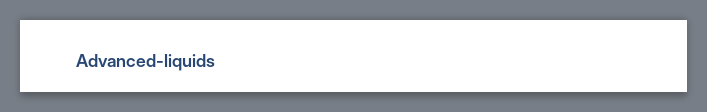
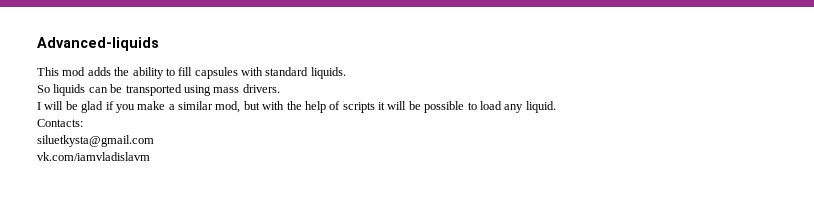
(215, 62) none -> [37,67,346,79] [37,84,280,96] [37,101,556,113] [37,119,83,127] [37,135,154,147] [37,152,150,161] // This mod adds the ability to fill capsules with standard liquids. // So liquids can be transported using mass drivers. // I will be glad if you make a similar mod, but with the help of scripts it will be possible to load any liquid. // Contacts: // siluetkysta@gmail.com // vk.com/iamvladislavm

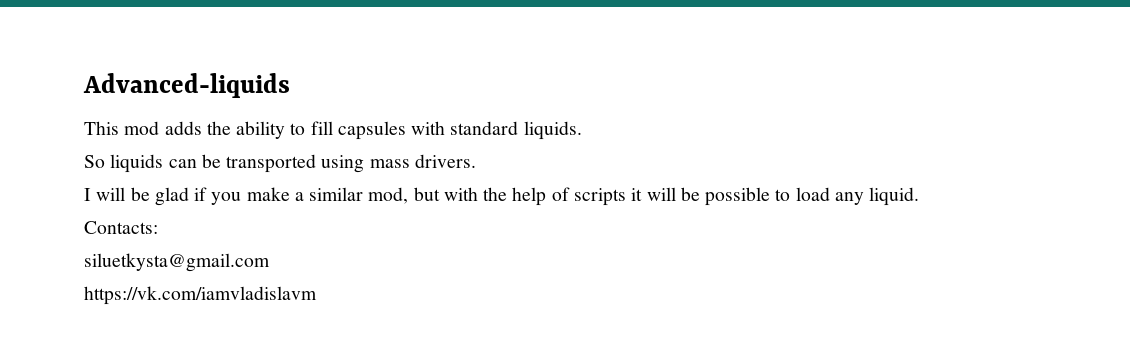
[37,152,150,161] vk.com/iamvladislavm -> [84,286,317,305] https://vk.com/iamvladislavm

